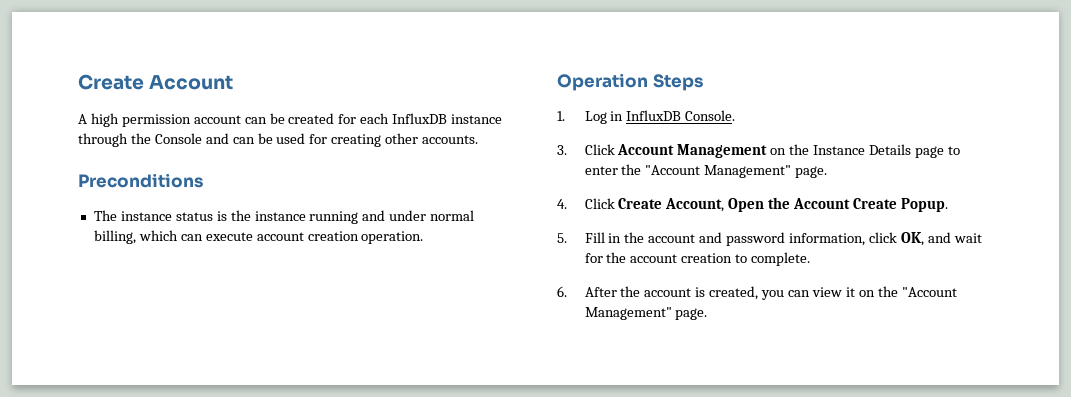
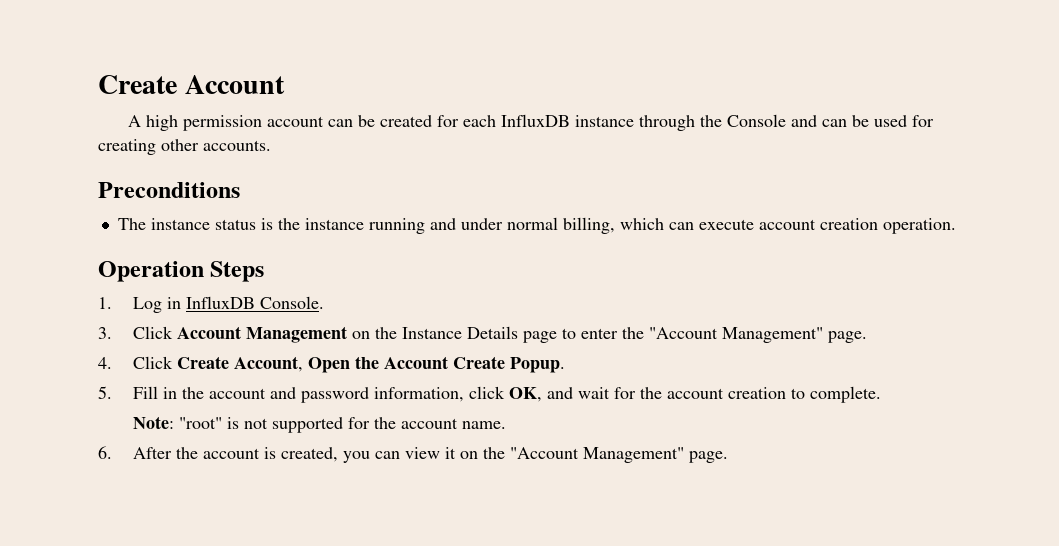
(811, 259) none -> [132,416,506,433] // Note: "root" is not supported for the account name.

